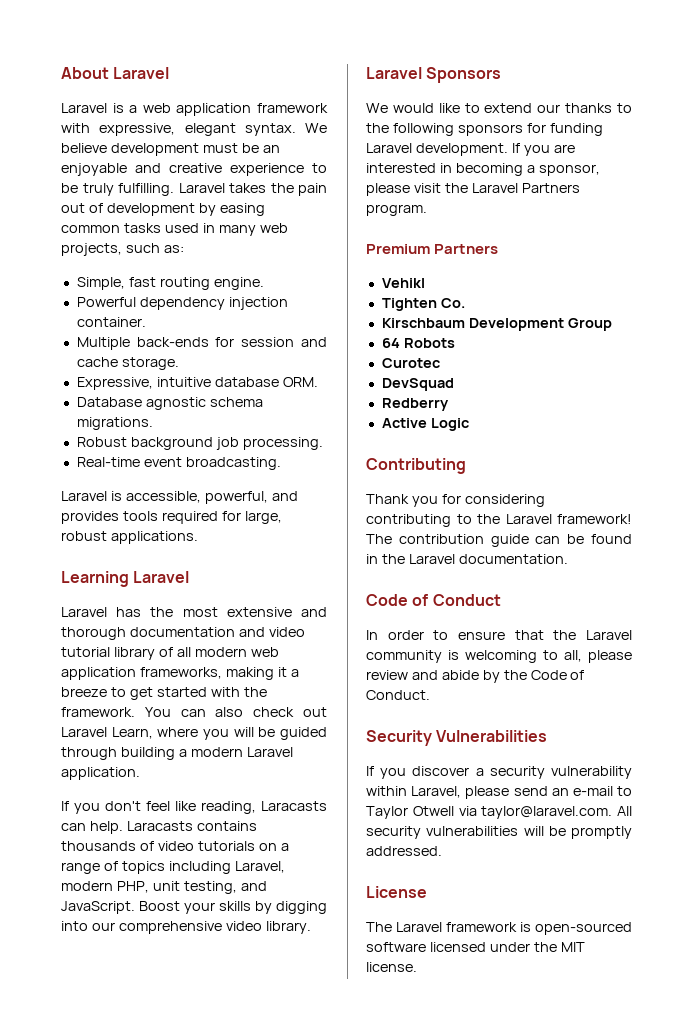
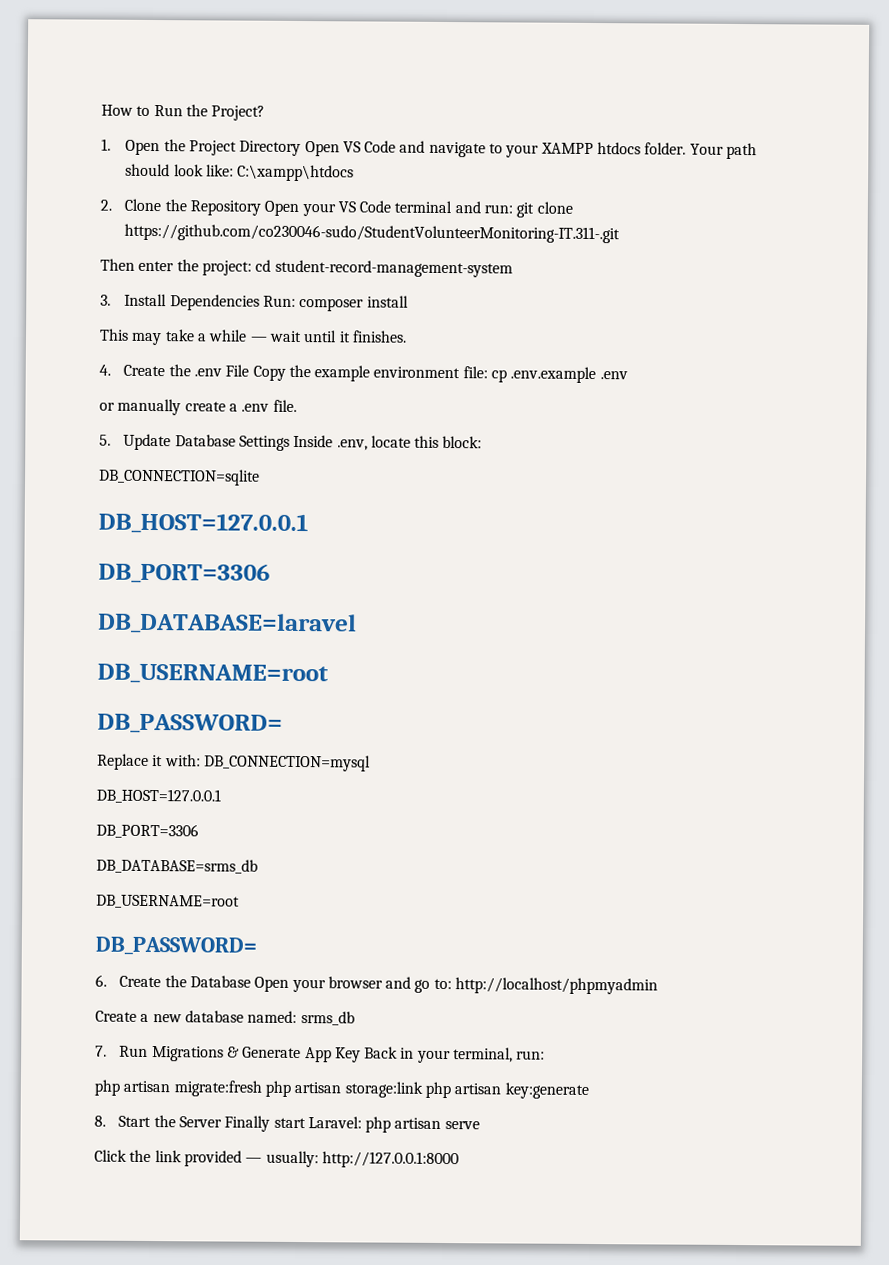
[61,67,170,79] [61,103,328,116] [61,123,327,136] [61,143,280,156] [61,163,327,176] [61,183,327,196] [61,203,265,216] [61,223,288,236] [61,243,184,256] [76,277,264,290] [76,297,288,310] [76,317,146,327] [76,337,328,350] [76,357,179,370] [76,377,318,390] [76,397,263,410] [76,417,153,430] [76,437,323,450] [76,457,281,470] [61,491,298,504] [61,511,282,524] [61,531,198,544] [61,571,190,587] [61,607,327,617] [61,627,305,640] [61,647,279,660] [61,667,299,680] [61,687,267,700] [61,707,327,717] [61,727,327,740] [61,747,293,760] [61,767,140,780] [61,801,327,814] [61,821,257,834] [61,841,289,851] [61,861,285,874] [61,881,267,894] [61,901,327,914] [61,921,311,934] [366,67,502,83] [366,103,632,113] [366,123,603,136] [366,143,575,156] [366,163,600,176] [366,183,580,196] [366,204,427,216] [366,244,499,254] [381,278,425,288] [381,298,465,311] [381,318,612,331] [381,338,455,348] [381,358,440,368] [381,378,454,391] [381,398,449,411] [381,418,469,431] [366,458,466,474] [366,494,545,507] [366,514,632,527] [366,534,632,547] [366,554,568,564] [366,594,501,606] [366,630,632,640] [366,650,632,663] [366,670,585,683] [366,690,430,700] [366,730,548,746] [366,766,632,779] [366,786,632,799] [366,806,632,819] [366,826,632,839] [366,846,442,856] [366,886,427,898] [366,922,632,935] [366,942,585,952] [366,962,417,972] About Laravel // Laravel is a web application framework with expressive, elegant syntax. We believe development must be an enjoyable and creative experience to be truly fulfilling. Laravel takes the pain out of development by easing common tasks used in many web projects, such as: // Simple, fast routing engine. // Powerful dependency injection container. // Multiple back-ends for session and cache storage. // Expressive, intuitive database ORM. // Database agnostic schema migrations. // Robust background job processing. // Real-time event broadcasting. // Laravel is accessible, powerful, and provides tools required for large, robust applications. // Learning Laravel // Laravel has the most extensive and thorough documentation and video tutorial library of all modern web application frameworks, making it a breeze to get started with the framework. You can also check out Laravel Learn, where you will be guided through building a modern Laravel application. // If you don't feel like reading, Laracasts can help. Laracasts contains thousands of video tutorials on a range of topics including Laravel, modern PHP, unit testing, and JavaScript. Boost your skills by digging into our comprehensive video library. // Laravel Sponsors // We would like to extend our thanks to the following sponsors for funding Laravel development. If you are interested in becoming a sponsor, please visit the Laravel Partners program. // Premium Partners // Vehikl // Tighten Co. // Kirschbaum Development Group // 64 Robots // Curotec // DevSquad // Redberry // Active Logic // Contributing // Thank you for considering contributing to the Laravel framework! The contribution guide can be found in the Laravel documentation. // Code of Conduct // In order to ensure that the Laravel community is welcoming to all, please review and abide by the Code of Conduct. // Security Vulnerabilities // If you discover a security vulnerability within Laravel, please send an e-mail to Taylor Otwell via taylor@laravel.com. All security vulnerabilities will be promptly addressed. // License // The Laravel framework is open-sourced software licensed under the MIT license. -> [101,104,266,121] [101,138,758,160] [125,163,355,182] [100,198,573,218] [124,223,621,244] [100,258,513,278] [100,293,409,312] [99,328,407,346] [99,364,628,384] [99,398,297,416] [99,433,483,451] [98,468,260,486] [98,512,308,535] [98,562,270,584] [97,612,357,635] [97,663,329,685] [97,713,283,734] [97,753,371,772] [96,788,221,804] [96,823,199,839] [96,858,258,874] [96,894,240,909] [95,936,257,956] [95,974,659,995] [95,1010,355,1026] [95,1045,546,1064] [94,1079,589,1099] [94,1115,480,1133] [94,1149,459,1169] How to Run the Project? // 1. Open the Project Directory Open VS Code and navigate to your XAMPP htdocs folder. Your path should look like: C:\xampp\htdocs // 2. Clone the Repository Open your VS Code terminal and run: git clone https://github.com/co230046-sudo/StudentVolunteerMonitoring-IT.311-.git // Then enter the project: cd student-record-management-system // 3. Install Dependencies Run: composer install // This may take a while — wait until it finishes. // 4. Create the .env File Copy the example environment file: cp .env.example .env // or manually create a .env file. // 5. Update Database Settings Inside .env, locate this block: // DB_CONNECTION=sqlite // DB_HOST=127.0.0.1 // DB_PORT=3306 // DB_DATABASE=laravel // DB_USERNAME=root // DB_PASSWORD= // Replace it with: DB_CONNECTION=mysql // DB_HOST=127.0.0.1 // DB_PORT=3306 // DB_DATABASE=srms_db // DB_USERNAME=root // DB_PASSWORD= // 6. Create the Database Open your browser and go to: http://localhost/phpmyadmin // Create a new database named: srms_db // 7. Run Migrations & Generate App Key Back in your terminal, run: // php artisan migrate:fresh php artisan storage:link php artisan key:generate // 8. Start the Server Finally start Laravel: php artisan serve // Click the link provided — usually: http://127.0.0.1:8000

